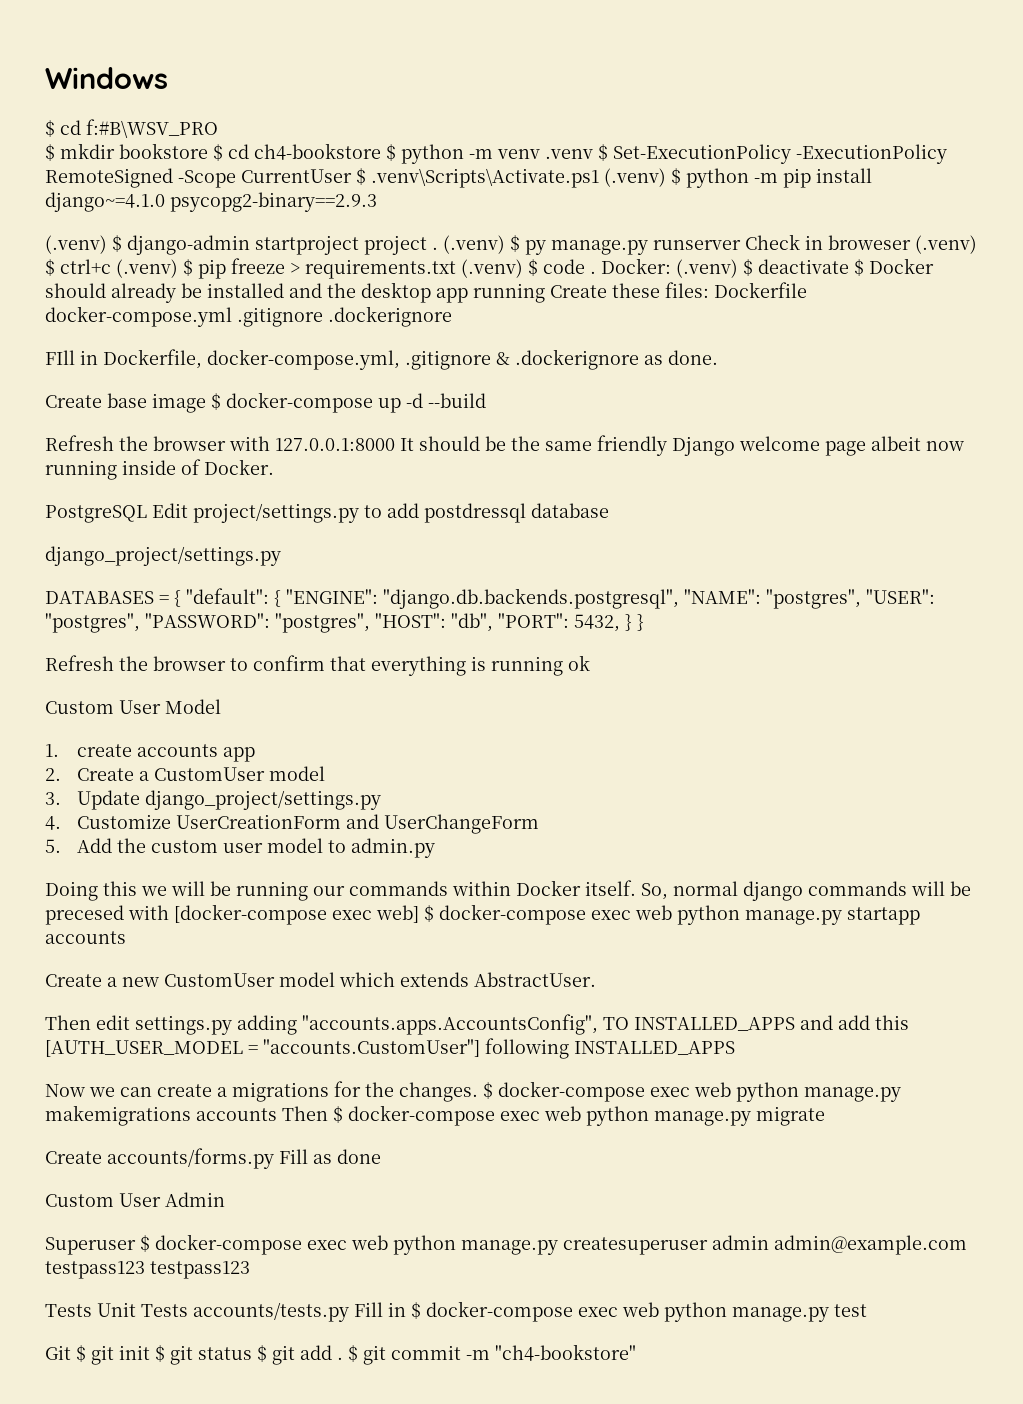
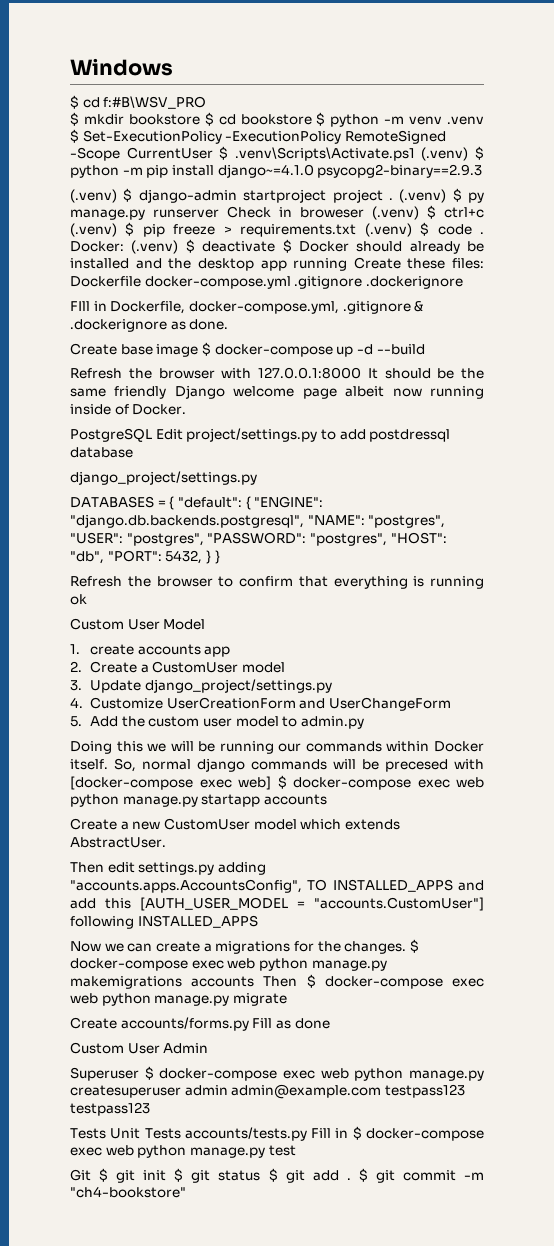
[254,143,381,160] ch4-bookstore -> [240,114,312,125] bookstore

